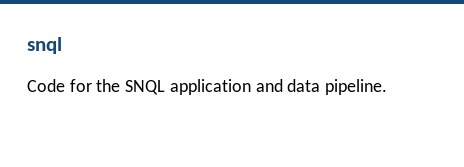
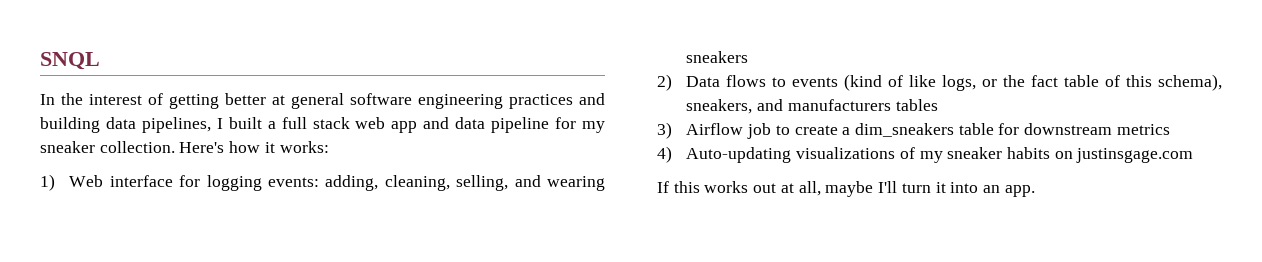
[27,37,62,54] [27,79,388,95] snql // Code for the SNQL application and data pipeline. -> [40,52,100,70] [40,93,605,109] [40,117,606,133] [40,141,329,153] [40,174,606,191] [686,51,749,63] [657,74,1222,91] [686,99,938,114] [657,122,1170,139] [657,146,1194,163] [657,181,1035,197] SNQL // In the interest of getting better at general software engineering practices and building data pipelines, I built a full stack web app and data pipeline for my sneaker collection. Here's how it works: // 1) Web interface for logging events: adding, cleaning, selling, and wearing sneakers // 2) Data flows to events (kind of like logs, or the fact table of this schema), sneakers, and manufacturers tables // 3) Airflow job to create a dim_sneakers table for downstream metrics // 4) Auto-updating visualizations of my sneaker habits on justinsgage.com // If this works out at all, maybe I'll turn it into an app.

